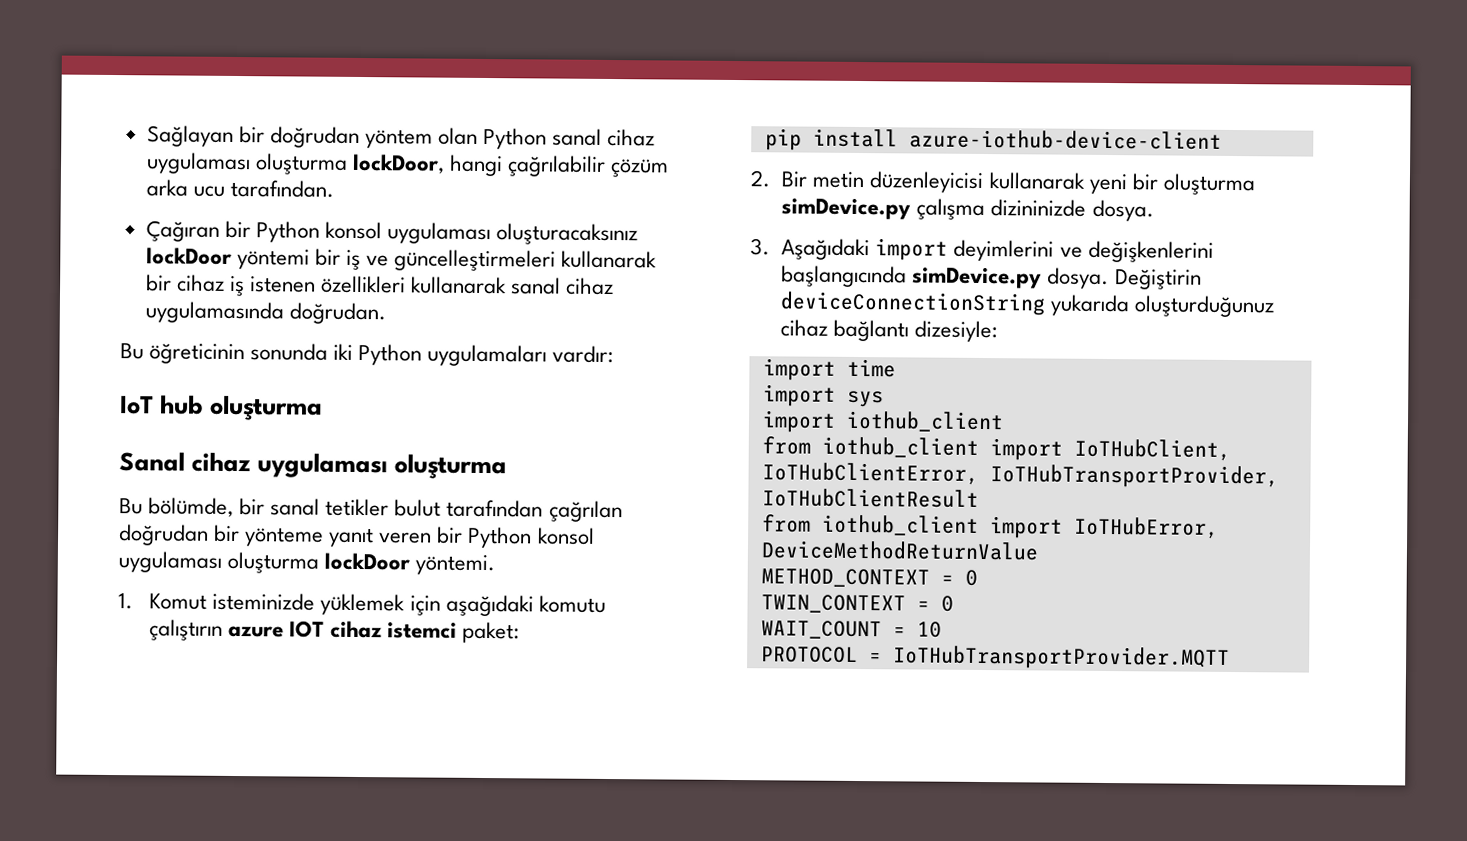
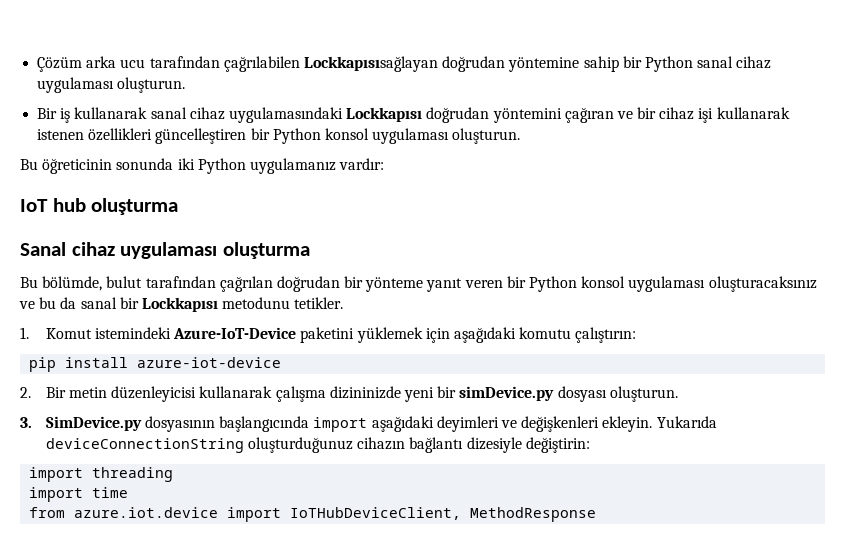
[146,125,656,150] [145,152,670,178] [145,179,334,198] [145,220,639,246] [145,247,658,272] [145,274,615,297] [144,301,386,325] Sağlayan bir doğrudan yöntem olan Python sanal cihaz uygulaması oluşturma lockDoor, hangi çağrılabilir çözüm arka ucu tarafından. // Çağıran bir Python konsol uygulaması oluşturacaksınız lockDoor yöntemi bir iş ve güncelleştirmeleri kullanarak bir cihaz iş istenen özellikleri kullanarak sanal cihaz uygulamasında doğrudan. -> [37,56,772,72] [37,77,186,93] [37,107,790,123] [37,128,521,144] Çözüm arka ucu tarafından çağrılabilen Lockkapısısağlayan doğrudan yöntemine sahip bir Python sanal cihaz uygulaması oluşturun. // Bir iş kullanarak sanal cihaz uygulamasındaki Lockkapısı doğrudan yöntemini çağıran ve bir cihaz işi kullanarak istenen özellikleri güncelleştiren bir Python konsol uygulaması oluşturun.
[427,344,548,367] uygulamaları -> [249,158,336,174] uygulamanız
[239,498,390,517] bir sanal tetikler -> (103, 283) none
[227,551,496,576] oluşturma lockDoor yöntemi. -> [708,276,817,292] [19,297,344,312] oluşturacaksınız ve bu da sanal bir Lockkapısı metodunu tetikler.
[212,592,316,611] isteminizde -> [95,327,355,343] istemindeki Azure-IoT-Device paketini
[149,619,520,644] çalıştırın azure IOT cihaz istemci paket: -> [575,327,637,343] çalıştırın:
[908,129,1222,150] azure-iothub-device-client -> [137,357,282,368] azure-iot-device
[1088,173,1255,196] [781,198,1154,222] [750,238,1214,263] [781,265,1202,290] [780,291,1276,318] [780,319,999,343] [762,358,896,381] [762,384,884,408] [761,410,1004,433] [761,436,1231,461] [761,462,1279,489] [761,488,979,508] [761,514,1219,539] [760,540,1039,561] [760,568,978,588] [760,594,954,614] [760,620,942,640] [760,645,1230,670] yeni bir oluşturma simDevice.py çalışma dizininizde dosya. // 3. Aşağıdaki import deyimlerini ve değişkenlerini başlangıcında simDevice.py dosya. Değiştirin deviceConnectionString yukarıda oluşturduğunuz cihaz bağlantı dizesiyle: // import time // import sys // import iothub_client // from iothub_client import IoTHubClient, IoTHubClientError, IoTHubTransportProvider, IoTHubClientResult // from iothub_client import IoTHubError, DeviceMethodReturnValue // METHOD_CONTEXT = 0 // TWIN_CONTEXT = 0 // WAIT_COUNT = 10 // PROTOCOL = IoTHubTransportProvider.MQTT -> [275,386,678,402] [20,416,717,432] [45,437,590,453] [29,467,174,482] [29,487,129,502] [29,507,597,522] çalışma dizininizde yeni bir simDevice.py dosyası oluşturun. // 3. SimDevice.py dosyasının başlangıcında import aşağıdaki deyimleri ve değişkenleri ekleyin. Yukarıda deviceConnectionString oluşturduğunuz cihazın bağlantı dizesiyle değiştirin: // import threading // import time // from azure.iot.device import IoTHubDeviceClient, MethodResponse

